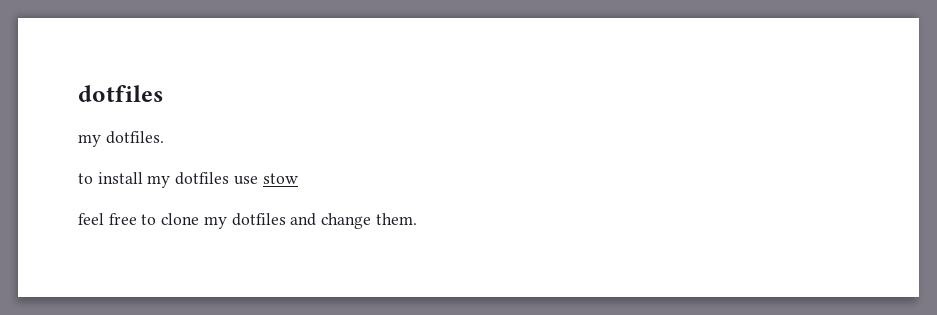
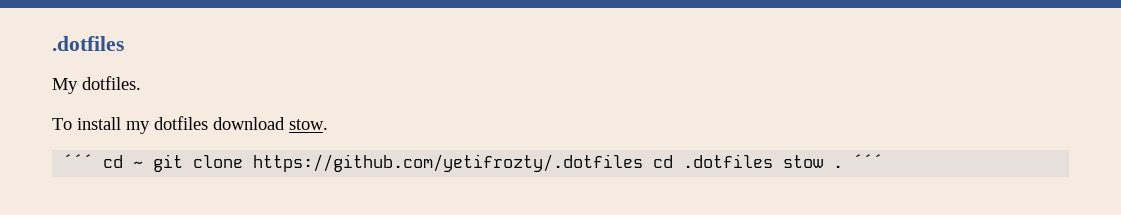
[78,85,163,102] [78,134,101,147] dotfiles // my -> [52,36,124,51] [52,78,78,94] .dotfiles // My
[78,173,93,184] to -> [52,118,72,130] To
[233,173,298,185] [78,213,417,229] use stow // feel free to clone my dotfiles and change them. -> [213,117,328,130] [63,154,884,172] download stow. // ´´´ cd ~ git clone https://github.com/yetifrozty/.dotfiles cd .dotfiles stow . ´´´

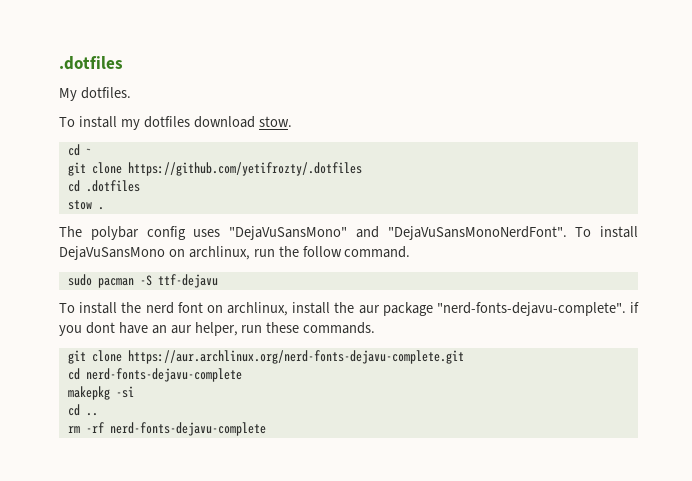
[63,154,94,168] ´´´ -> (292, 121) none
(144, 164) none -> (92, 151) //
(644, 163) none -> (362, 169) //
(774, 161) none -> (140, 186) //
[853,154,884,168] ´´´ -> [59,226,638,240] [59,246,411,260] [67,274,218,288] [59,302,639,316] [59,322,376,336] [67,350,464,364] [67,368,242,382] [67,386,134,400] [67,404,98,416] [67,422,266,436] // The polybar config uses "DejaVuSansMono" and "DejaVuSansMonoNerdFont". To install DejaVuSansMono on archlinux, run the follow command. // sudo pacman -S ttf-dejavu // To install the nerd font on archlinux, install the aur package "nerd-fonts-dejavu-complete". if you dont have an aur helper, run these commands. // git clone https://aur.archlinux.org/nerd-fonts-dejavu-complete.git // cd nerd-fonts-dejavu-complete // makepkg -si // cd .. // rm -rf nerd-fonts-dejavu-complete

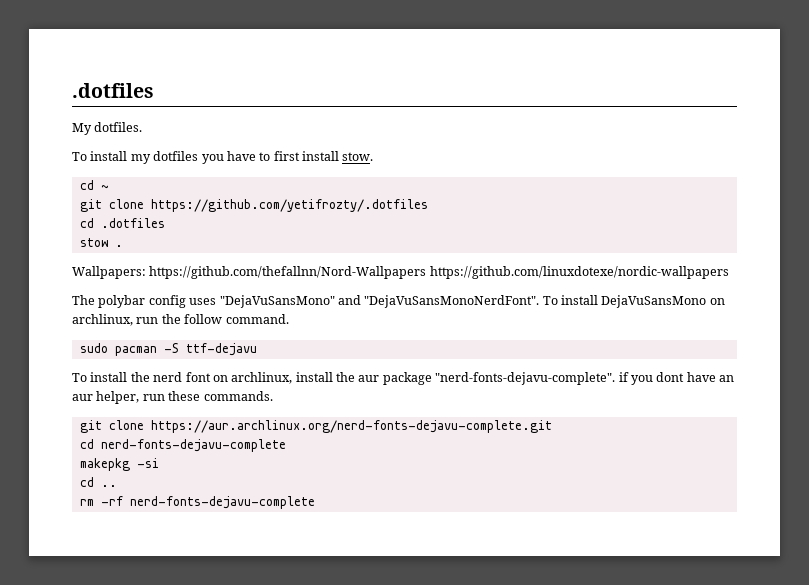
[193,116,255,128] download -> [201,151,339,164] you have to first install
(104, 208) none -> [72,266,729,279] // Wallpapers: https://github.com/thefallnn/Nord-Wallpapers https://github.com/linuxdotexe/nordic-wallpapers

